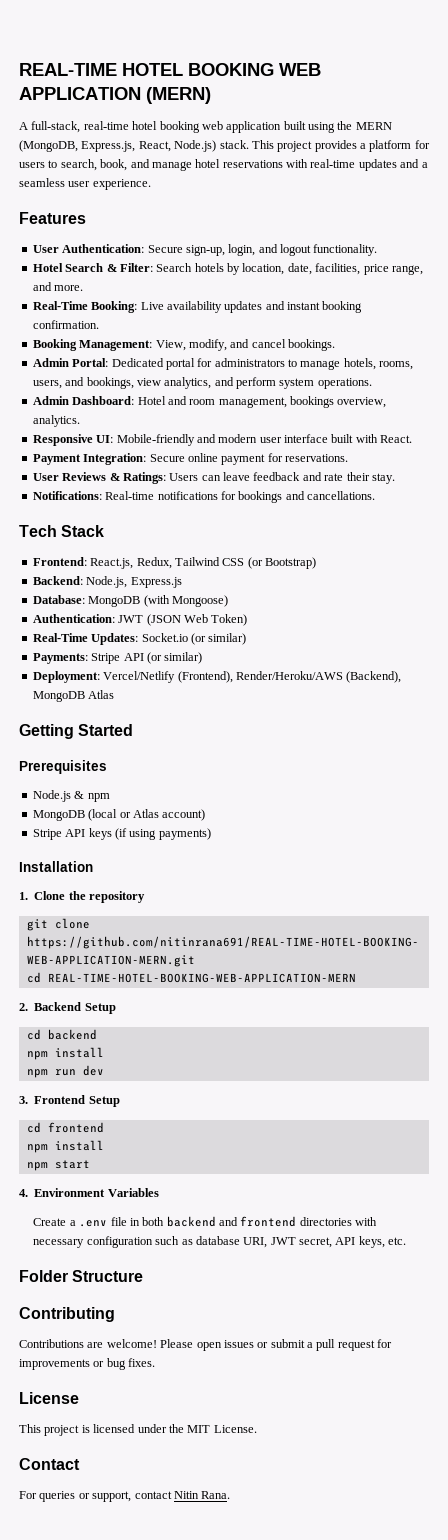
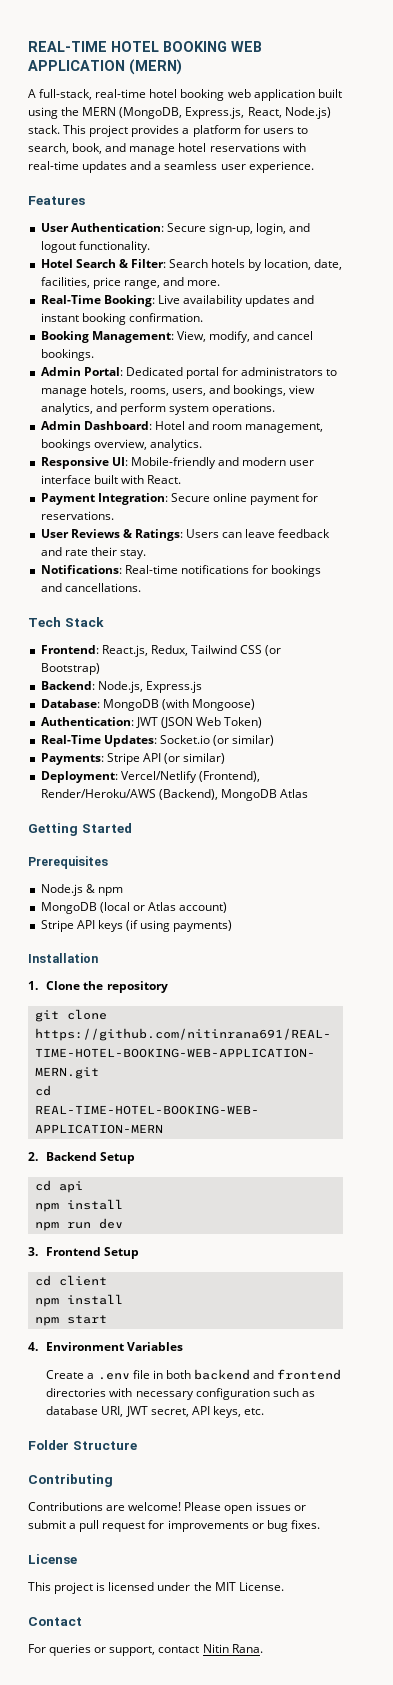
[47,1029,97,1040] backend -> [58,1181,83,1193] api
[47,1122,104,1133] frontend -> [58,1275,107,1286] client

